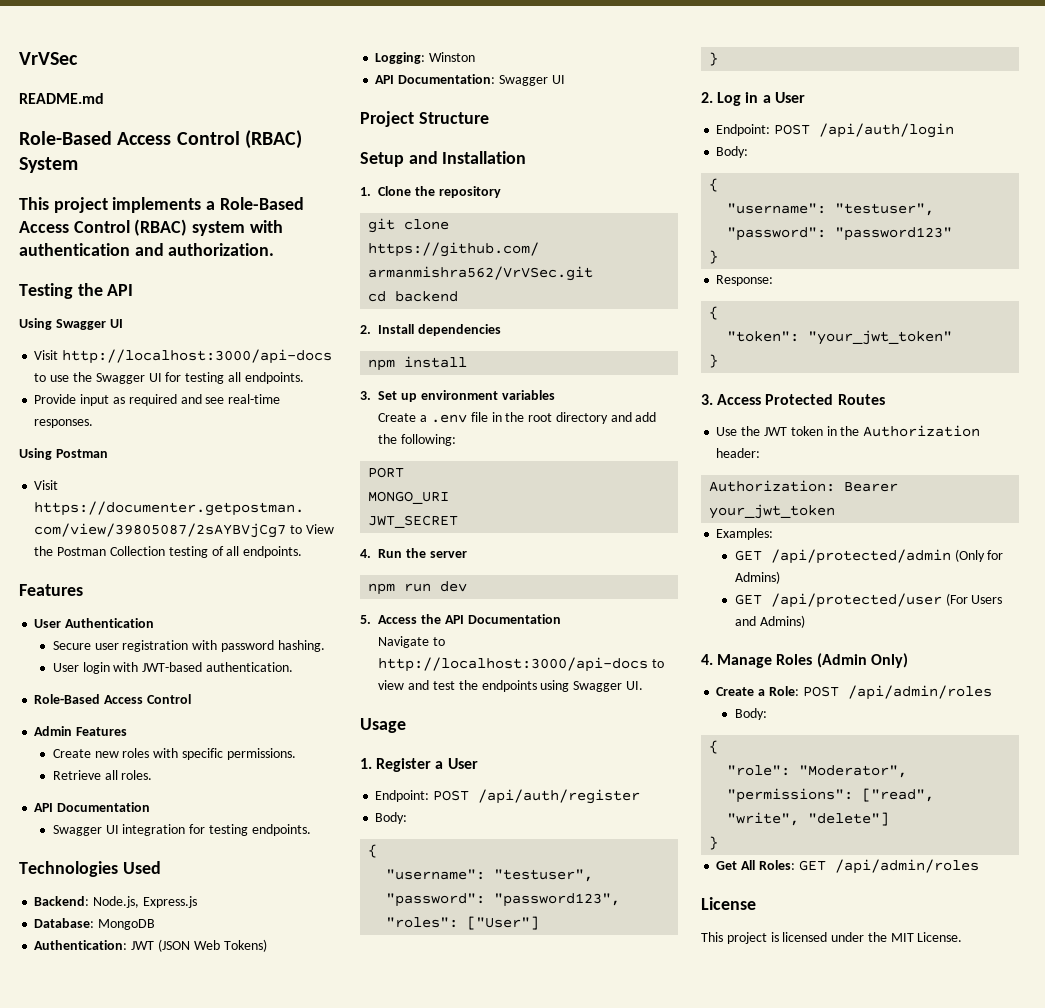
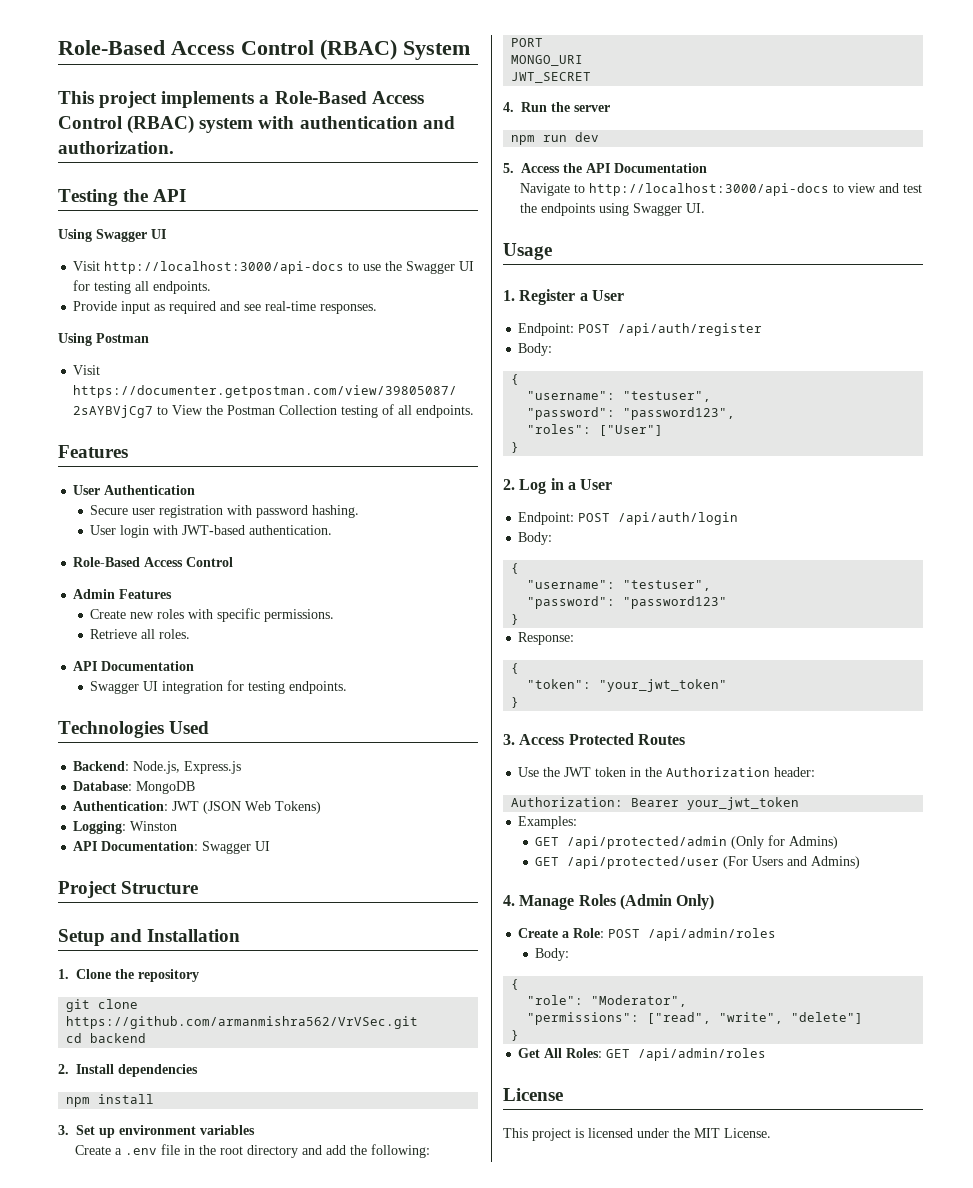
[19,52,78,65] [19,93,104,104] VrVSec // README.md // -> (58, 47) none

